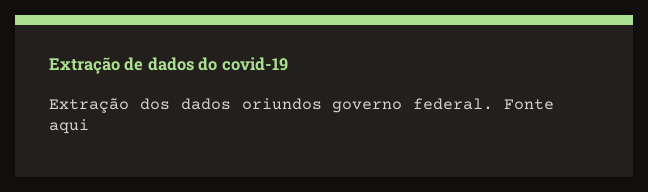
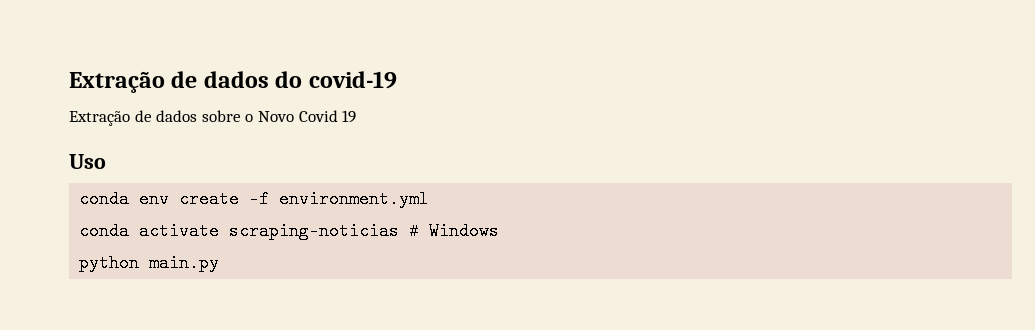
[139,98,554,113] [49,119,89,134] dos dados oriundos governo federal. Fonte aqui -> [134,110,357,123] [69,154,106,169] [79,190,430,208] [79,222,500,240] [79,254,220,272] de dados sobre o Novo Covid 19 // Uso // conda env create -f environment.yml // conda activate scraping-noticias # Windows // python main.py

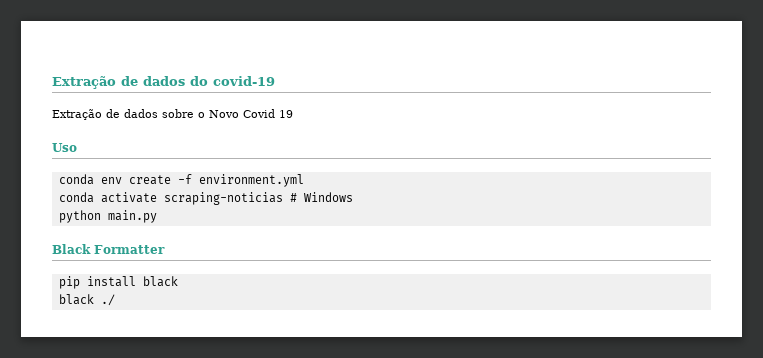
(220, 263) none -> [52,244,165,254] [58,276,178,289] [58,294,115,306] // Black Formatter // pip install black // black ./

